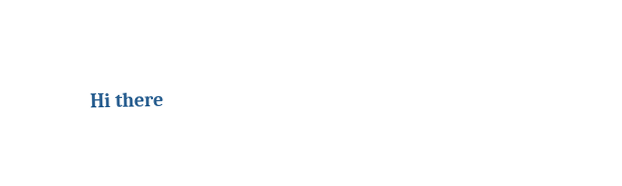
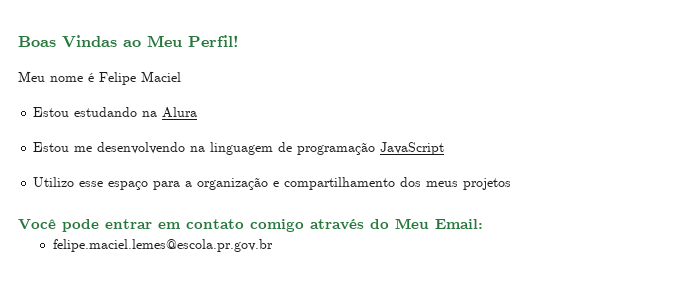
[89,90,165,108] Hi there -> [18,35,239,48] [18,71,181,85] [33,107,198,118] [33,142,445,155] [33,177,512,190] [18,218,483,232] [52,239,273,252] Boas Vindas ao Meu Perfil! // Meu nome é Felipe Maciel // Estou estudando na Alura // Estou me desenvolvendo na linguagem de programação JavaScript // Utilizo esse espaço para a organização e compartilhamento dos meus projetos // Você pode entrar em contato comigo através do Meu Email: // felipe.maciel.lemes@escola.pr.gov.br

